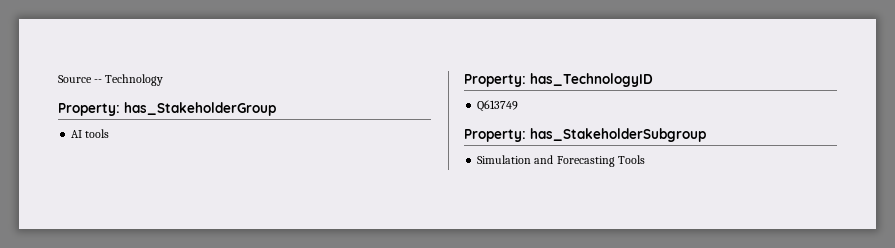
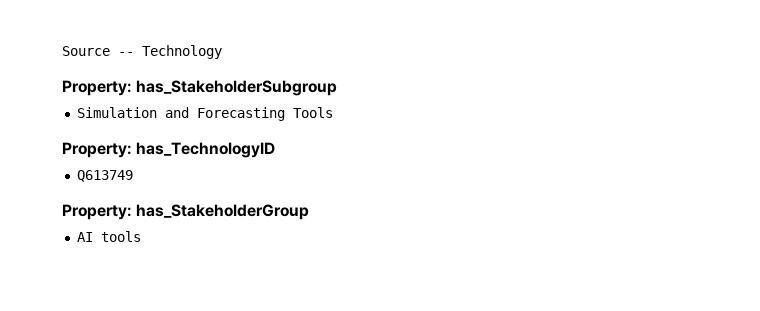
[58,102,276,116] [71,129,110,138] [464,73,653,87] [477,100,519,112] // Property: has_StakeholderGroup // AI tools // Property: has_TechnologyID // Q613749 -> (222, 52) none
(645, 159) none -> [62,142,276,158] [76,170,133,182] [62,204,310,220] [76,231,141,242] // Property: has_TechnologyID // Q613749 // Property: has_StakeholderGroup // AI tools

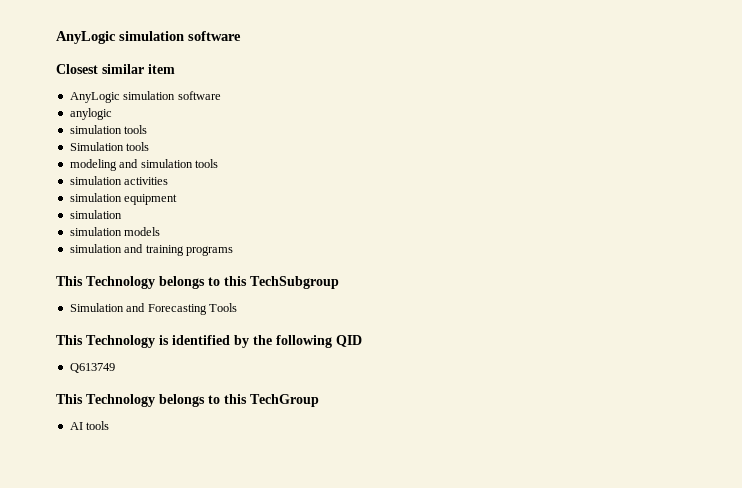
[62,45,222,59] [62,80,338,96] [76,107,333,121] [62,142,276,158] [76,170,133,182] [62,204,310,220] Source -- Technology // Property: has_StakeholderSubgroup // Simulation and Forecasting Tools // Property: has_TechnologyID // Q613749 // Property: has_StakeholderGroup -> [56,31,241,44] [56,64,175,74] [69,91,221,103] [69,108,112,120] [69,125,148,134] [69,142,150,151] [69,159,218,171] [69,176,169,185] [69,193,178,205] [69,210,122,219] [69,227,161,236] [69,244,233,256] [56,276,339,289] [69,303,237,315] [56,335,362,348] [69,363,115,373] [56,394,319,407] AnyLogic simulation software // Closest similar item // AnyLogic simulation software // anylogic // simulation tools // Simulation tools // modeling and simulation tools // simulation activities // simulation equipment // simulation // simulation models // simulation and training programs // This Technology belongs to this TechSubgroup // Simulation and Forecasting Tools // This Technology is identified by the following QID // Q613749 // This Technology belongs to this TechGroup

